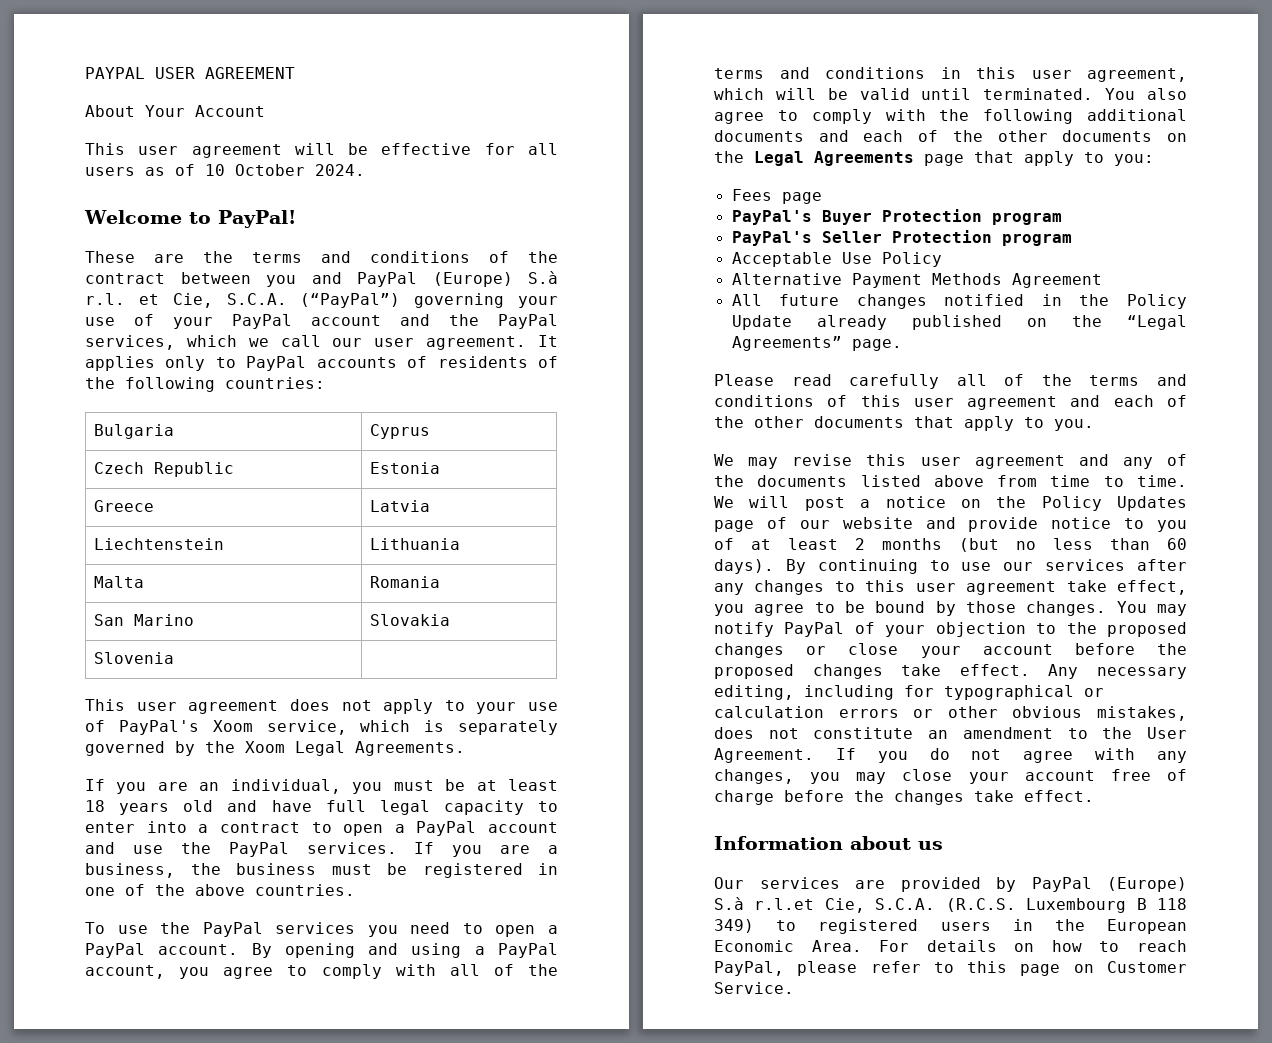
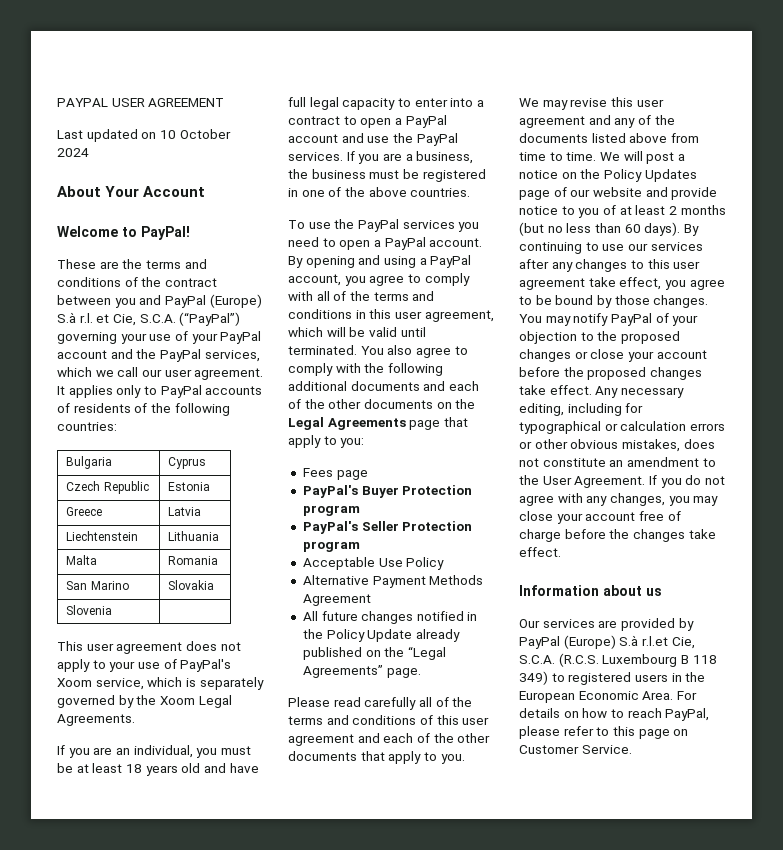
[85,105,265,117] [85,143,558,158] [85,164,365,176] About Your Account // This user agreement will be effective for all users as of 10 October 2024. -> [57,129,231,142] [57,148,89,157] [57,186,206,197] Last updated on 10 October 2024 // About Your Account

